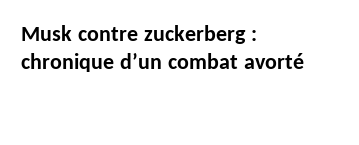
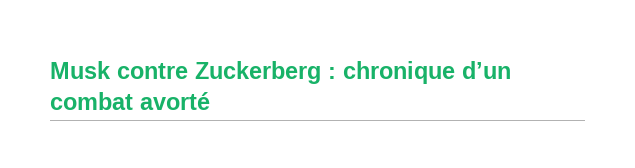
[143,25,246,44] zuckerberg -> [195,61,321,84] Zuckerberg

